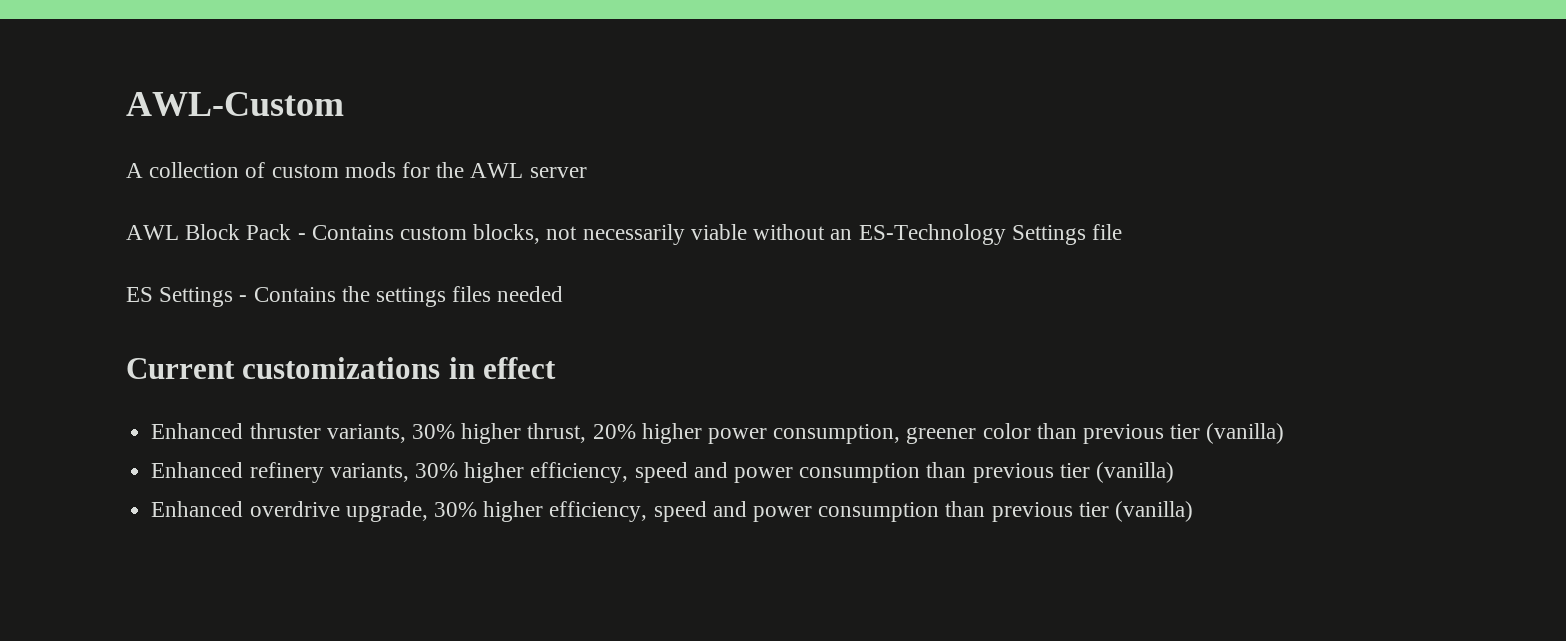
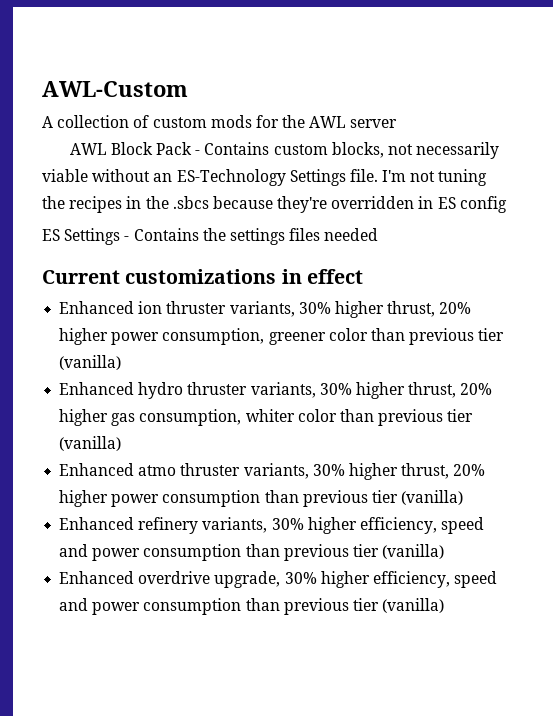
[1091,224,1122,240] file -> [349,169,488,186] [42,196,507,213] file. I'm not tuning the recipes in the .sbcs because they're overridden in ES config
(244, 431) none -> [138,301,163,314] ion
(1285, 433) none -> [59,382,493,399] [59,409,474,426] [59,436,122,451] [59,463,486,480] [59,490,464,507] // Enhanced hydro thruster variants, 30% higher thrust, 20% higher gas consumption, whiter color than previous tier (vanilla) // Enhanced atmo thruster variants, 30% higher thrust, 20% higher power consumption than previous tier (vanilla)

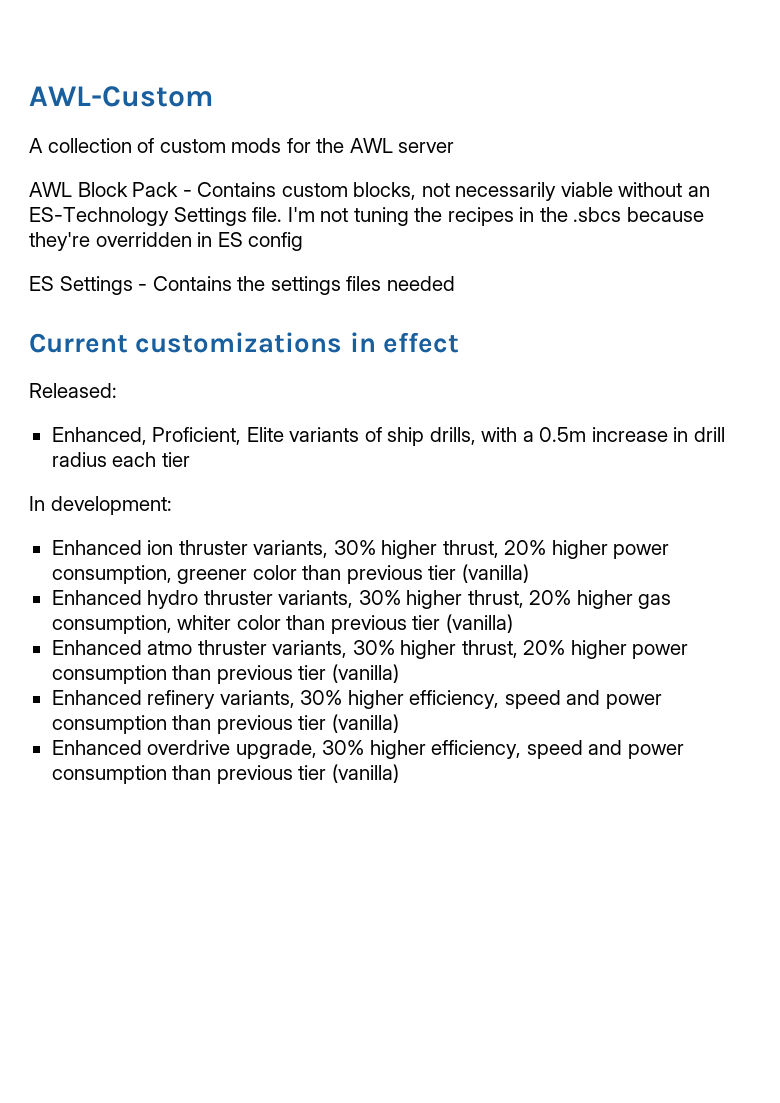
(363, 276) none -> [29,383,117,398] [51,427,725,446] [51,452,190,467] [29,496,172,515] // Released: // Enhanced, Proficient, Elite variants of ship drills, with a 0.5m increase in drill radius each tier // In development:

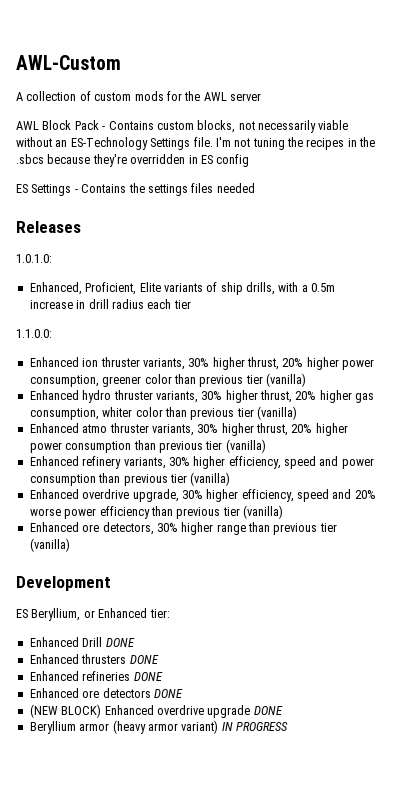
[29,332,460,353] [29,383,117,398] Current customizations in effect // Released: -> [16,221,81,233] [16,254,52,263] Releases // 1.0.1.0:
[29,496,172,515] In development: -> [16,329,52,338] 1.1.0.0:
[627,744,684,759] [51,764,399,784] power consumption than previous tier (vanilla) -> [354,490,376,499] [29,505,283,519] [29,522,337,535] [29,538,70,552] [16,576,111,591] [16,608,170,621] [29,637,135,647] [29,654,159,664] [29,671,163,681] [29,688,183,698] [29,704,283,718] [29,720,288,734] 20% worse power efficiency than previous tier (vanilla) // Enhanced ore detectors, 30% higher range than previous tier (vanilla) // Development // ES Beryllium, or Enhanced tier: // Enhanced Drill DONE // Enhanced thrusters DONE // Enhanced refineries DONE // Enhanced ore detectors DONE // (NEW BLOCK) Enhanced overdrive upgrade DONE // Beryllium armor (heavy armor variant) IN PROGRESS

